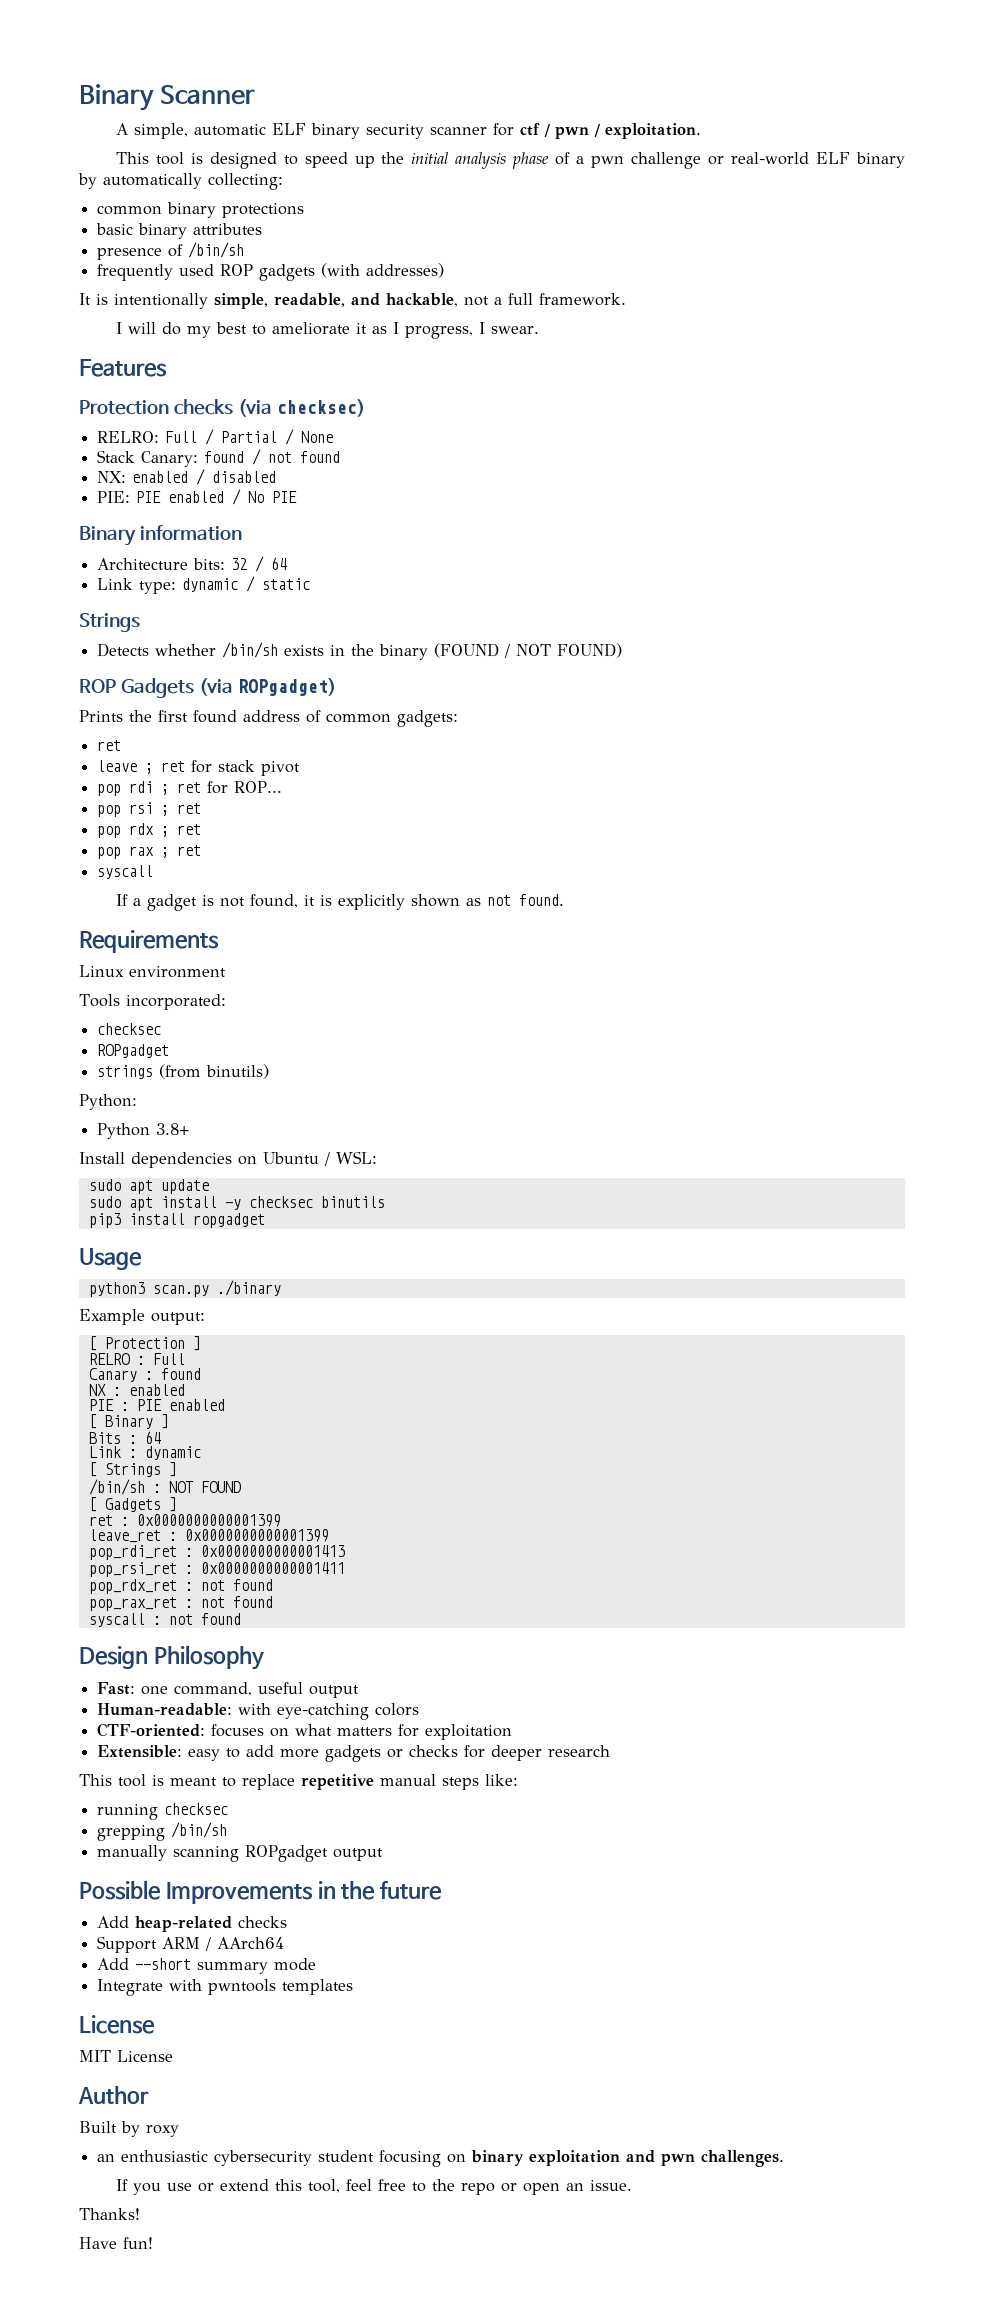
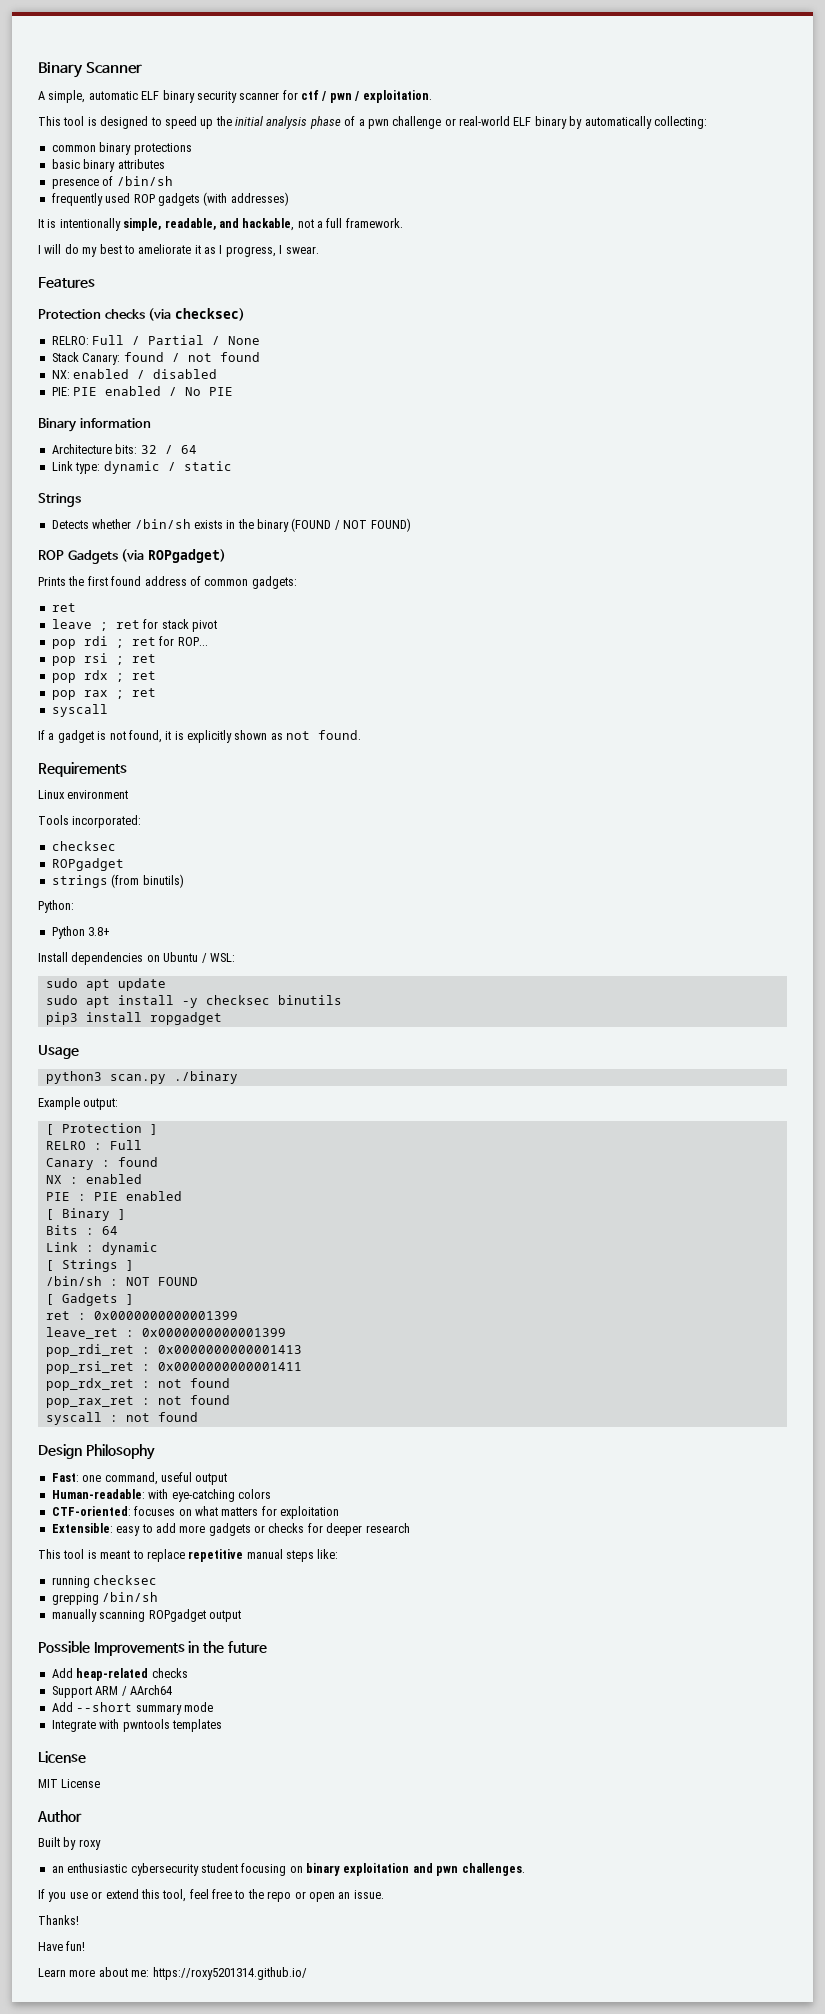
(153, 2243) none -> [38,1967,307,1980] // Learn more about me: https://roxy5201314.github.io/

